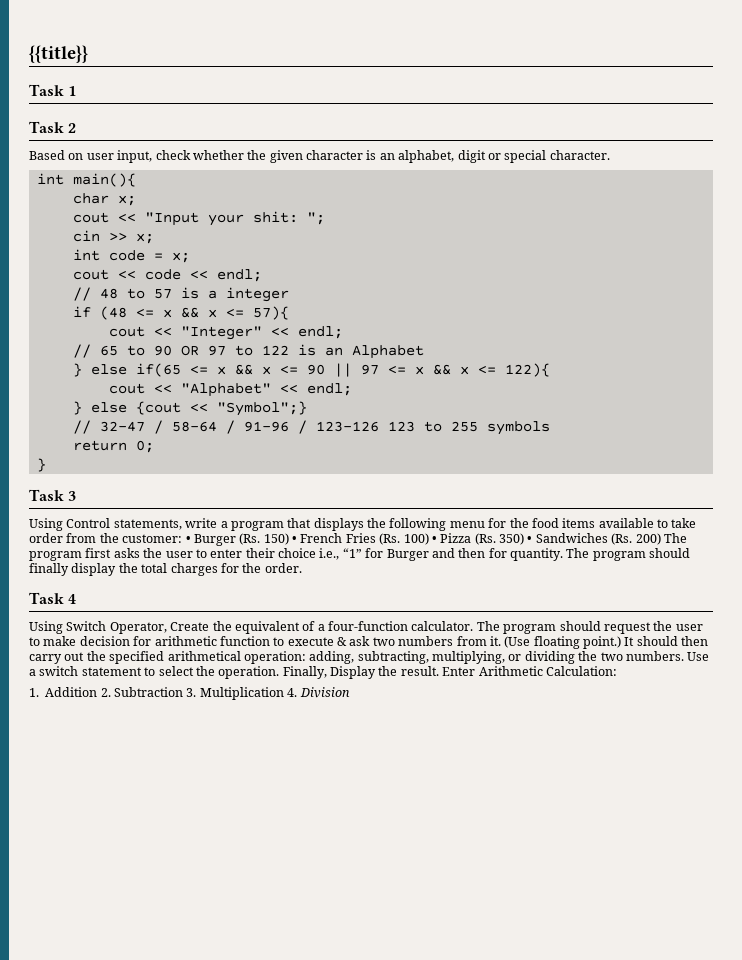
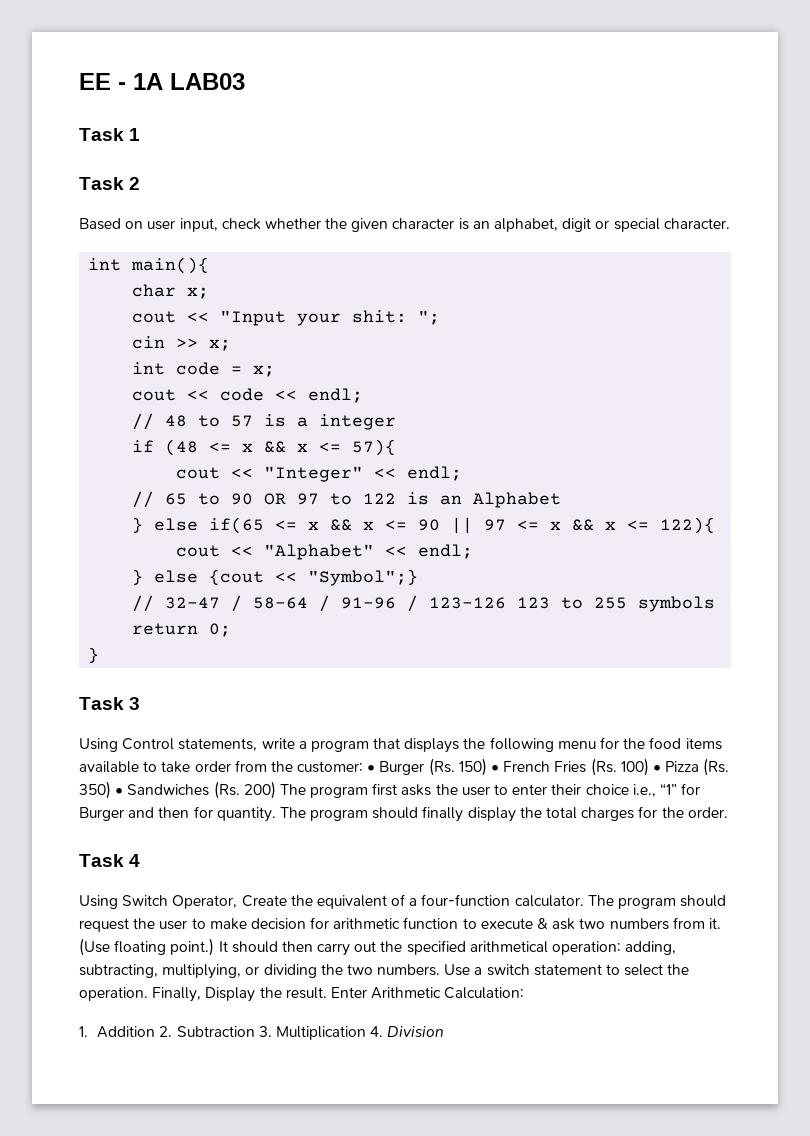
[29,45,88,63] {{title}} -> [79,73,245,90] EE - 1A LAB03

